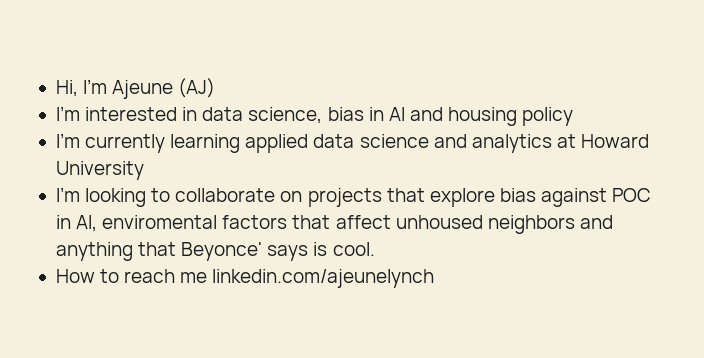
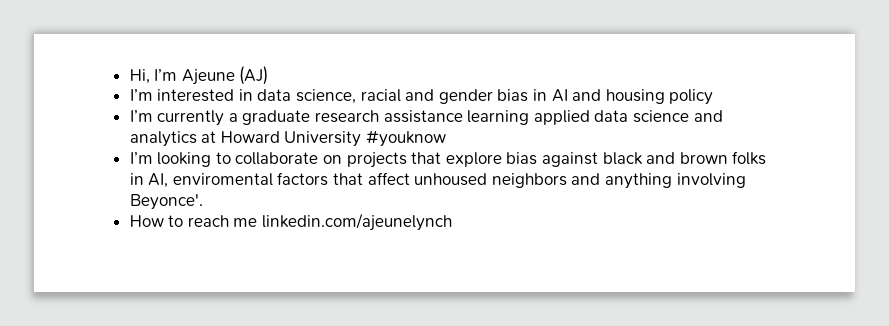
(323, 115) none -> [360,89,493,104] racial and gender
(166, 143) none -> [228,110,463,125] a graduate research assistance
(144, 170) none -> [366,130,447,147] #youknow
[612,188,652,202] POC -> [602,151,767,165] black and brown folks
[138,242,375,261] that Beyonce' says is cool. -> [676,173,746,188] [129,194,203,210] involving Beyonce'.

